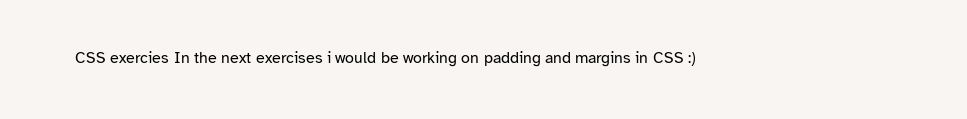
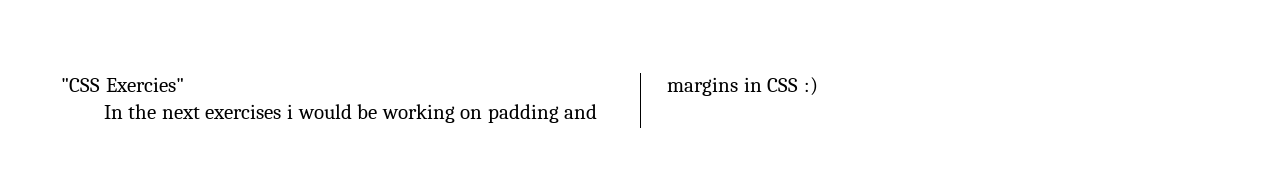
[75,51,170,63] CSS exercies -> [61,77,184,92] "CSS Exercies" //

